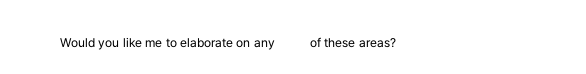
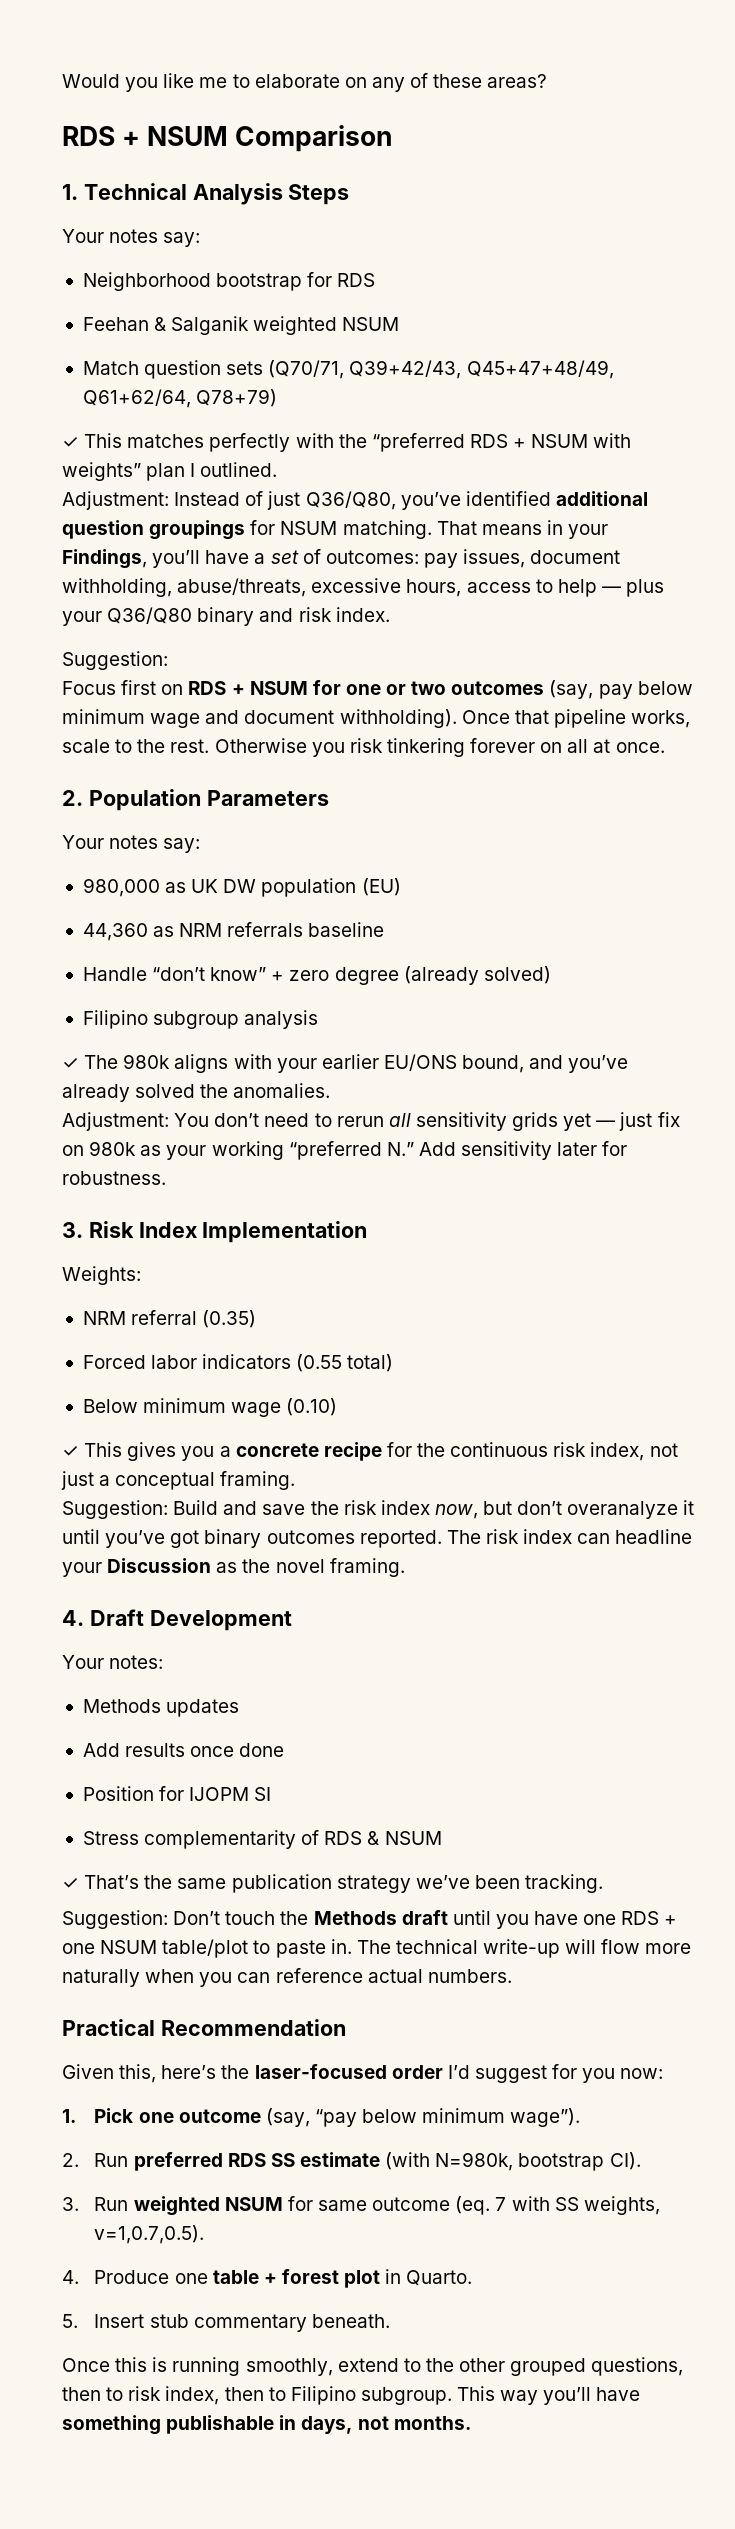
(396, 43) none -> [62,125,394,152] [62,183,350,205] [62,229,201,247] [82,272,376,291] [82,316,400,335] [82,360,614,379] [82,389,278,408] [62,433,632,452] [62,462,278,481] [62,491,648,510] [62,520,609,540] [62,549,621,569] [62,578,665,597] [62,607,390,626] [62,651,168,670] [62,680,693,699] [62,709,691,728] [62,738,665,757] [62,789,329,811] [62,835,201,853] [82,878,401,897] [82,922,385,941] [82,966,551,985] [82,1010,319,1029] [62,1054,629,1073] [62,1083,331,1102] [62,1112,680,1131] [62,1141,628,1160] [62,1171,166,1185] [62,1221,368,1243] [62,1266,141,1285] [82,1310,257,1328] [82,1354,394,1372] [82,1398,338,1417] [62,1442,678,1461] [61,1471,296,1490] [62,1500,695,1519] [62,1529,693,1548] [62,1558,405,1577] [62,1609,292,1631] [62,1655,164,1669] [82,1699,240,1717] [82,1743,285,1757] [82,1786,272,1801] [82,1830,442,1849] [62,1874,604,1893] [62,1910,678,1929] [62,1939,692,1958] [62,1968,512,1987] [62,2019,346,2036] [62,2064,664,2083] [62,2108,581,2127] [62,2152,641,2171] [62,2196,660,2216] [94,2225,205,2244] [62,2269,473,2288] [62,2314,390,2332] [62,2357,684,2376] [62,2386,641,2405] [62,2415,471,2435] // RDS + NSUM Comparison // 1. Technical Analysis Steps // Your notes say: // Neighborhood bootstrap for RDS // Feehan & Salganik weighted NSUM // Match question sets (Q70/71, Q39+42/43, Q45+47+48/49, Q61+62/64, Q78+79) // ✓ This matches perfectly with the “preferred RDS + NSUM with weights” plan I outlined. // Adjustment: Instead of just Q36/Q80, you’ve identified additional question groupings for NSUM matching. That means in your Findings, you’ll have a set of outcomes: pay issues, document withholding, abuse/threats, excessive hours, access to help — plus your Q36/Q80 binary and risk index. // Suggestion: // Focus first on RDS + NSUM for one or two outcomes (say, pay below minimum wage and document withholding). Once that pipeline works, scale to the rest. Otherwise you risk tinkering forever on all at once. // 2. Population Parameters // Your notes say: // 980,000 as UK DW population (EU) // 44,360 as NRM referrals baseline // Handle “don’t know” + zero degree (already solved) // Filipino subgroup analysis // ✓ The 980k aligns with your earlier EU/ONS bound, and you’ve already solved the anomalies. // Adjustment: You don’t need to rerun all sensitivity grids yet — just fix on 980k as your working “preferred N.” Add sensitivity later for robustness. // 3. Risk Index Implementation // Weights: // NRM referral (0.35) // Forced labor indicators (0.55 total) // Below minimum wage (0.10) // ✓ This gives you a concrete recipe for the continuous risk index, not just a conceptual framing. // Suggestion: Build and save the risk index now, but don’t overanalyze it until you’ve got binary outcomes reported. The risk index can headline your Discussion as the novel framing. // 4. Draft Development // Your notes: // Methods updates // Add results once done // Position for IJOPM SI // Stress complementarity of RDS & NSUM // ✓ That’s the same publication strategy we’ve been tracking. // Suggestion: Don’t touch the Methods draft until you have one RDS + one NSUM table/plot to paste in. The technical write-up will flow more naturally when you can reference actual numbers. // Practical Recommendation // Given this, here’s the laser-focused order I’d suggest for you now: // 1. Pick one outcome (say, “pay below minimum wage”). // 2. Run preferred RDS SS estimate (with N=980k, bootstrap CI). // 3. Run weighted NSUM for same outcome (eq. 7 with SS weights, v=1,0.7,0.5). // 4. Produce one table + forest plot in Quarto. // 5. Insert stub commentary beneath. // Once this is running smoothly, extend to the other grouped questions, then to risk index, then to Filipino subgroup. This way you’ll have something publishable in days, not months.

